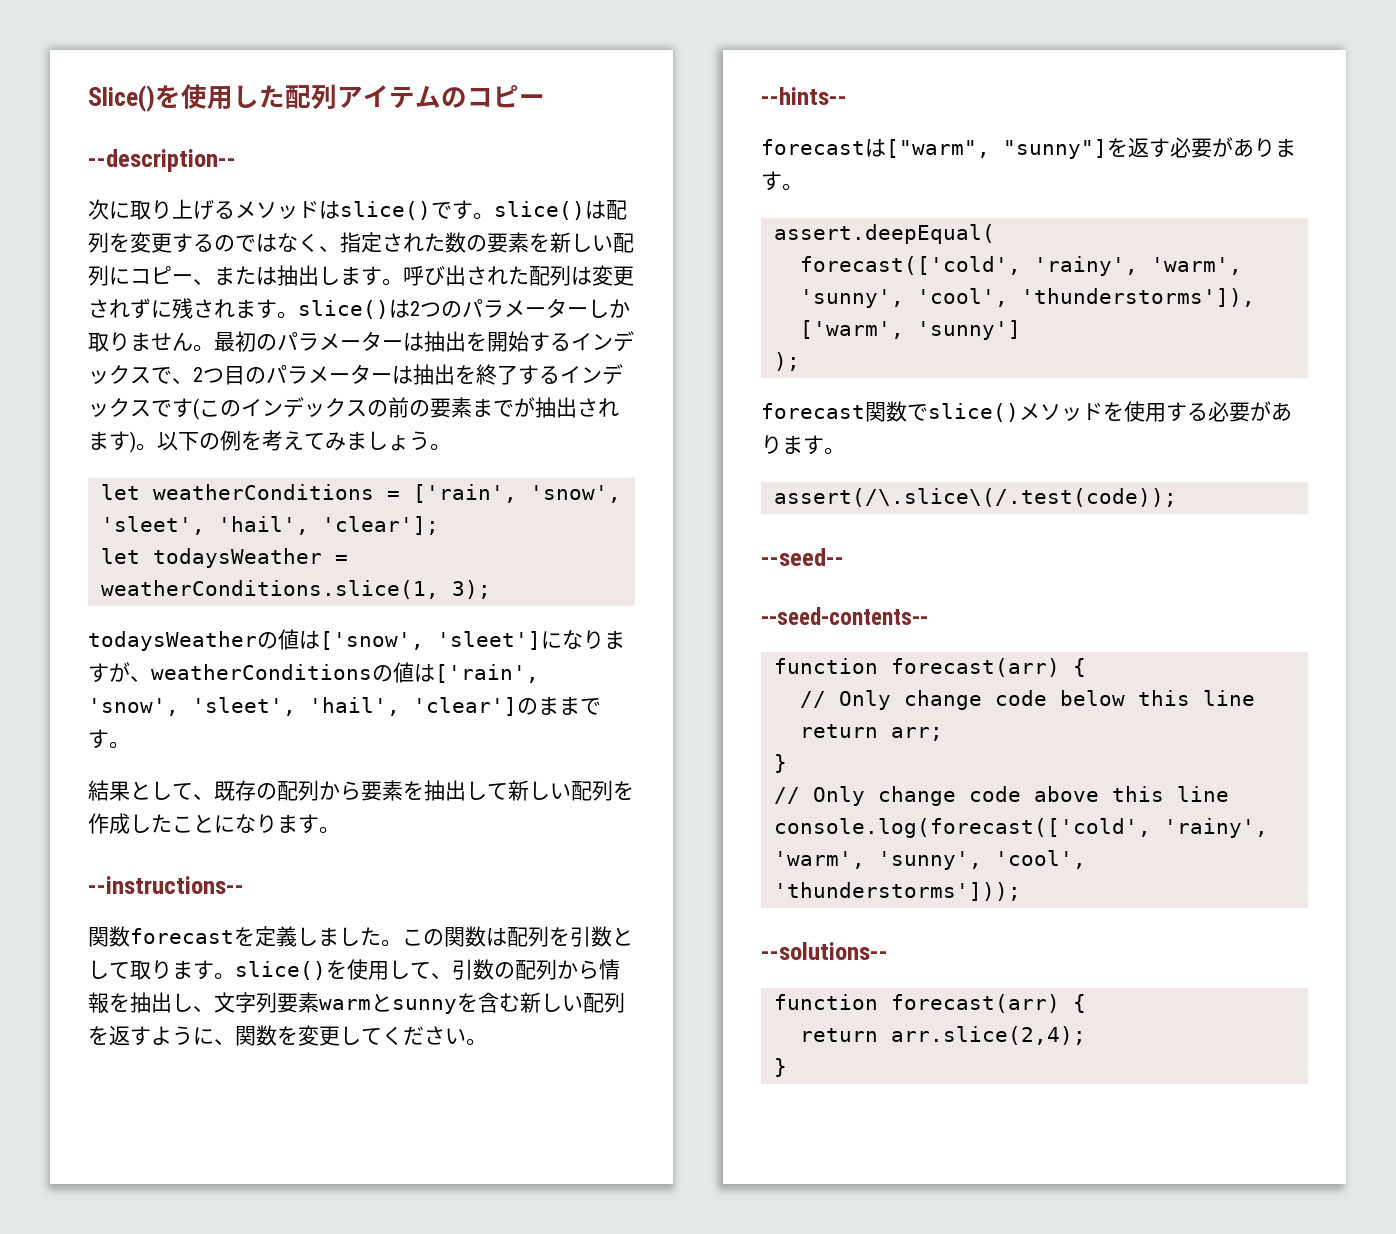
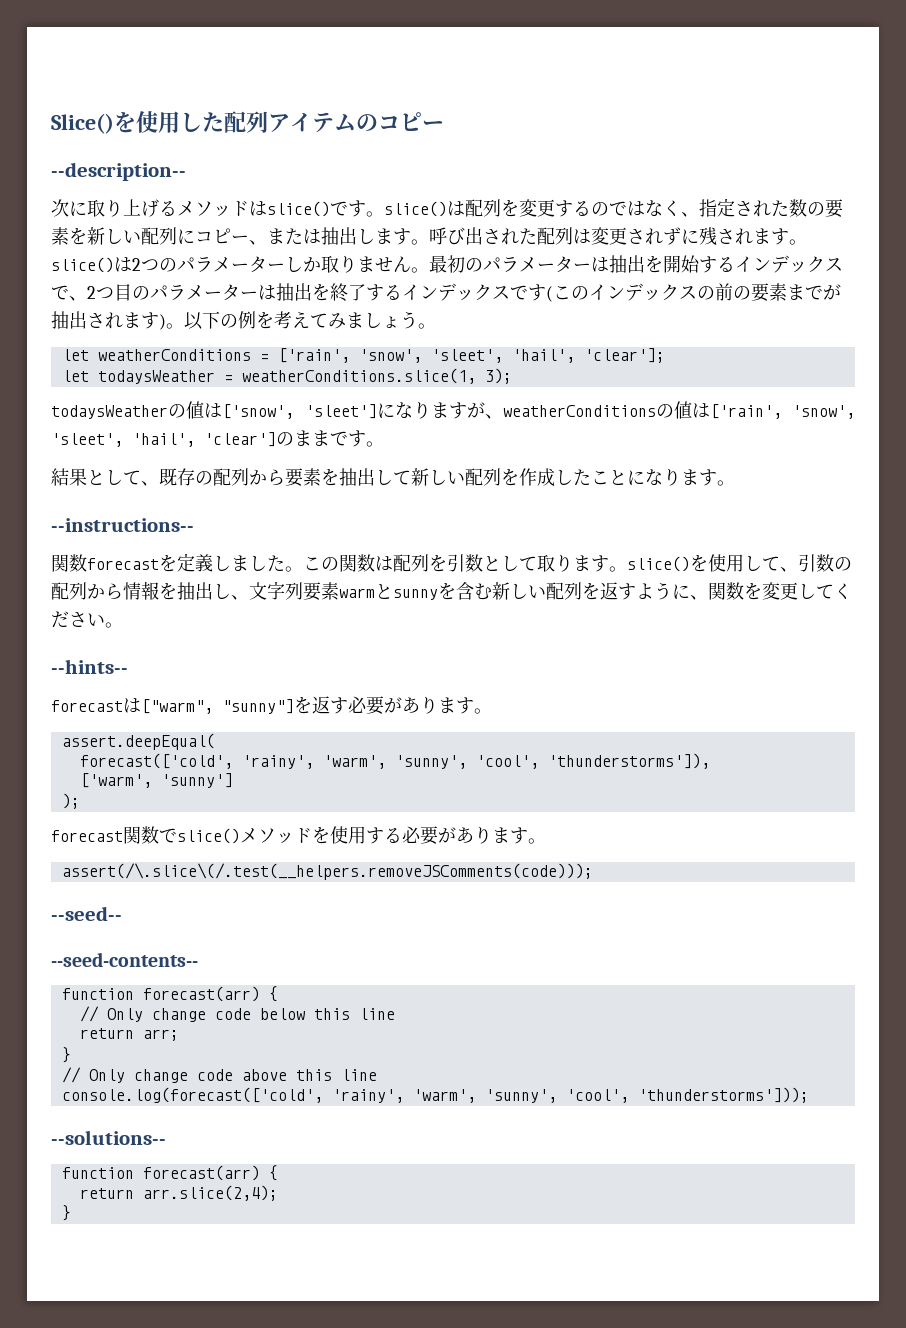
[773,488,1177,507] assert(/\.slice\(/.test(code)); -> [61,863,593,880] assert(/\.slice\(/.test(__helpers.removeJSComments(code)));

